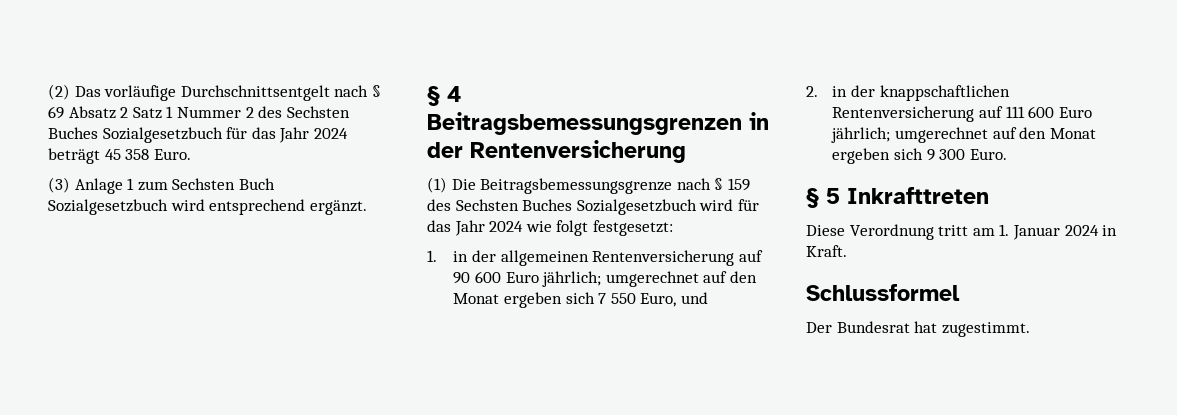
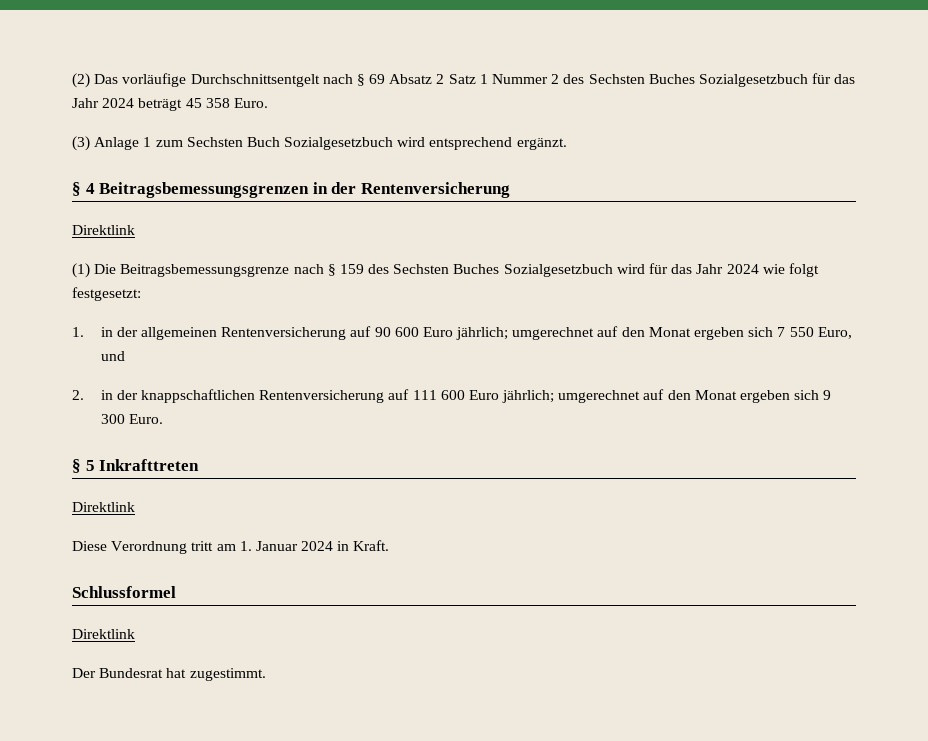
(686, 151) none -> [72,225,135,235] // Direktlink
(989, 195) none -> [72,502,135,512] // Direktlink
(960, 292) none -> [72,629,135,639] // Direktlink

